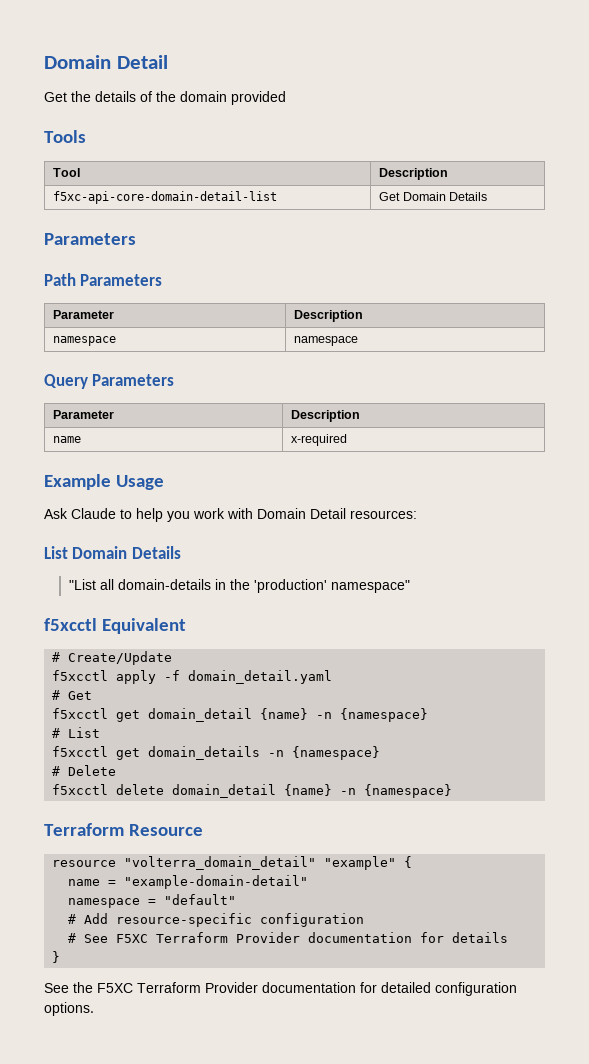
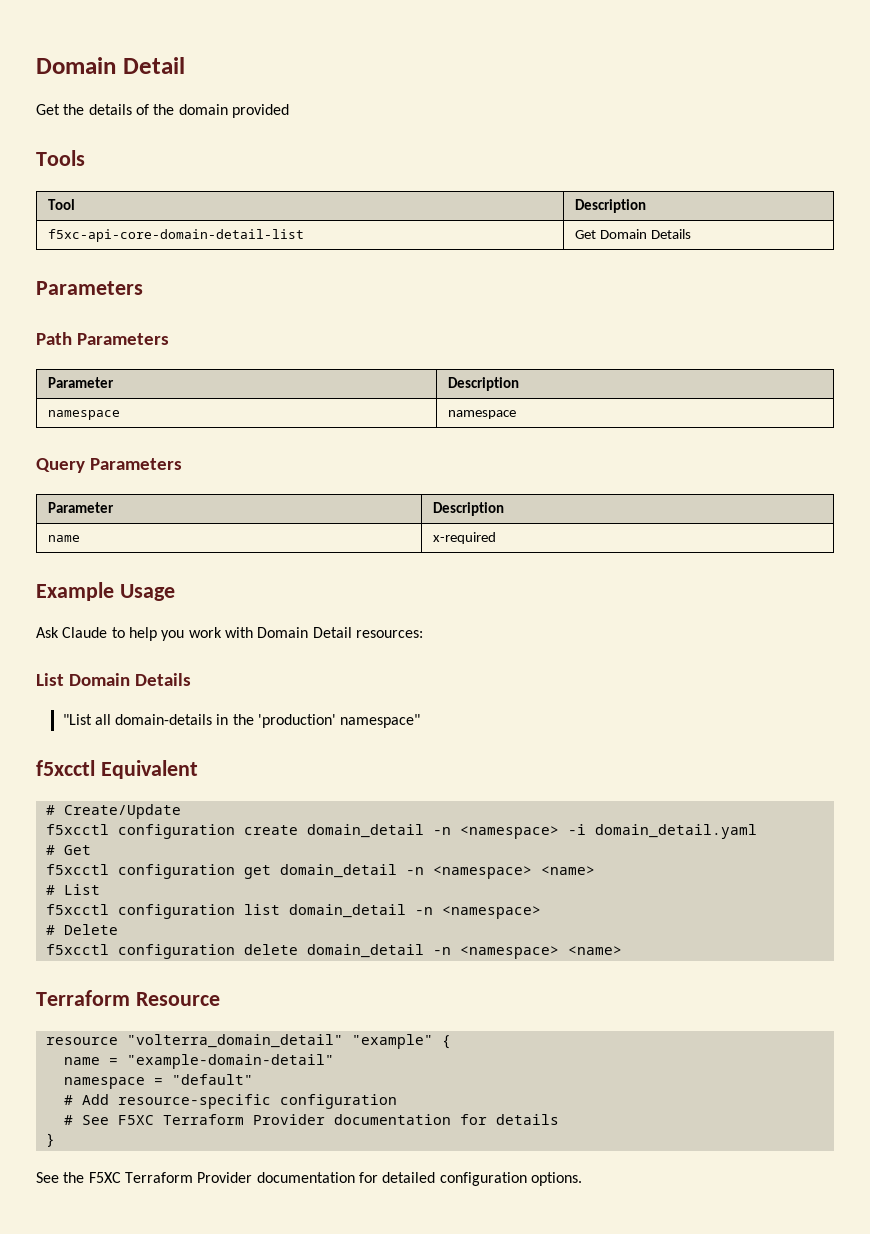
[116,670,181,684] apply -f -> [117,824,586,839] configuration create domain_detail -n <namespace> -i
(109, 713) none -> [117,864,235,879] configuration
[260,708,429,722] {name} -n {namespace} -> [405,866,595,879] -n <namespace> <name>
[116,746,381,760] get domain_details -n {namespace} -> [117,904,541,919] configuration list domain_detail -n <namespace>
(109, 789) none -> [117,944,235,959] configuration
[284,784,453,798] {name} -n {namespace} -> [432,946,622,959] -n <namespace> <name>

